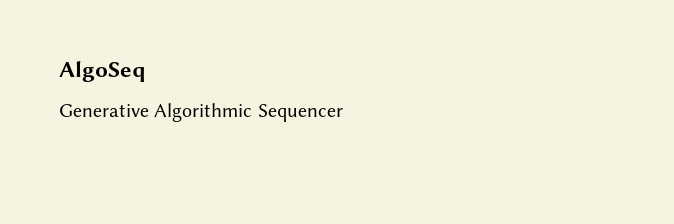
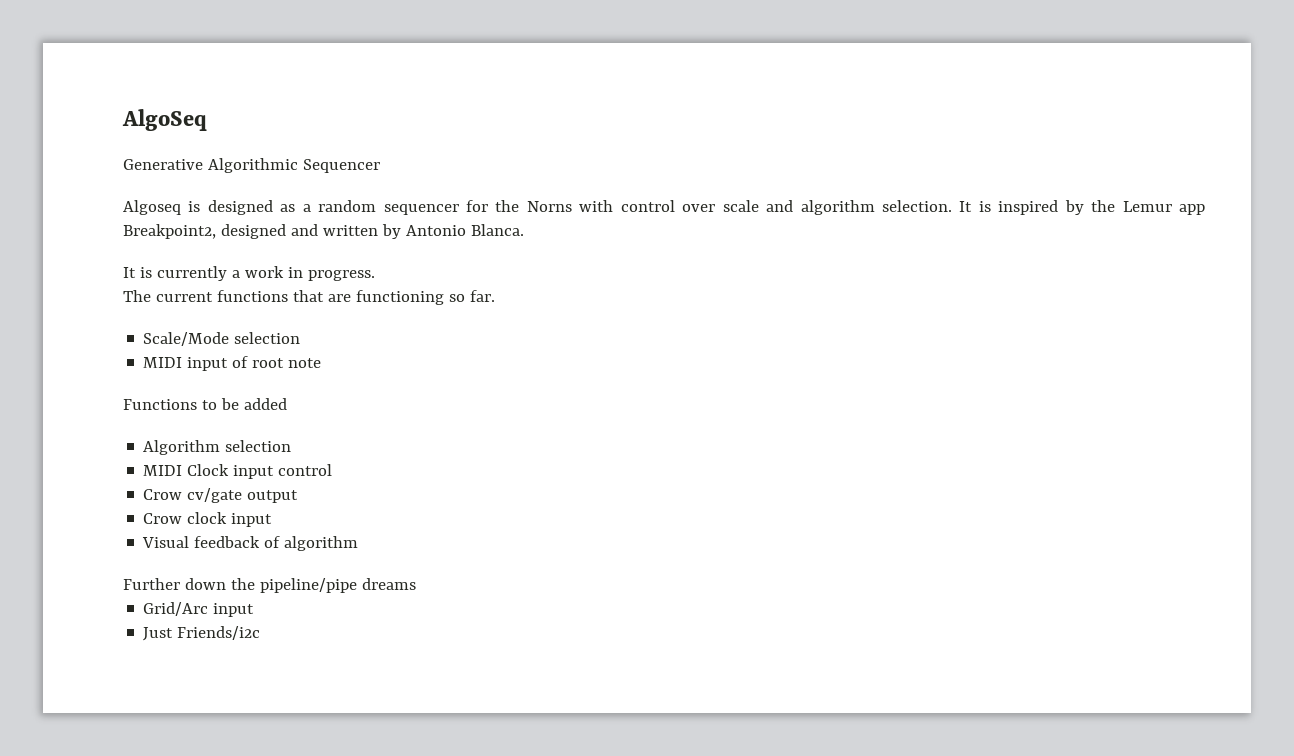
(343, 113) none -> [123,200,1205,215] [123,224,524,239] [123,266,375,281] [123,290,495,305] [143,332,301,346] [143,356,322,371] [123,398,287,410] [143,440,292,455] [143,464,333,479] [143,488,299,503] [143,512,273,527] [142,536,359,551] [123,578,416,593] [143,602,255,617] [143,626,261,641] // Algoseq is designed as a random sequencer for the Norns with control over scale and algorithm selection. It is inspired by the Lemur app Breakpoint2, designed and written by Antonio Blanca. // It is currently a work in progress. // The current functions that are functioning so far. // Scale/Mode selection // MIDI input of root note // Functions to be added // Algorithm selection // MIDI Clock input control // Crow cv/gate output // Crow clock input // Visual feedback of algorithm // Further down the pipeline/pipe dreams // Grid/Arc input // Just Friends/i2c

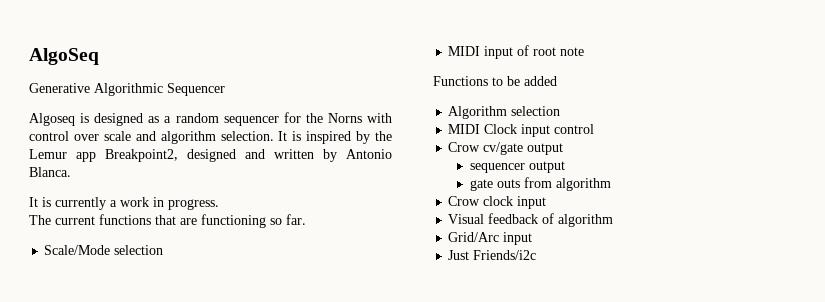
(299, 496) none -> [470,161,566,173] [470,177,612,191] // sequencer output // gate outs from algorithm
[123,578,416,593] // Further down the pipeline/pipe dreams -> (614, 220) none

